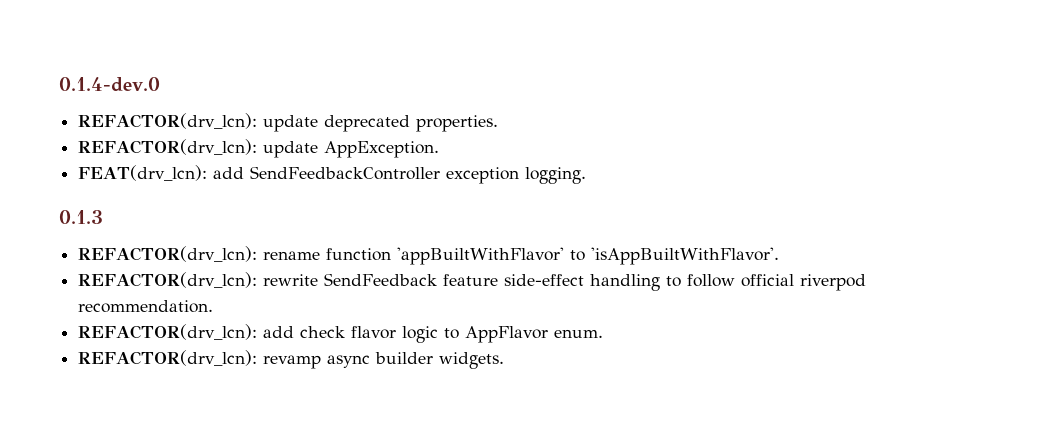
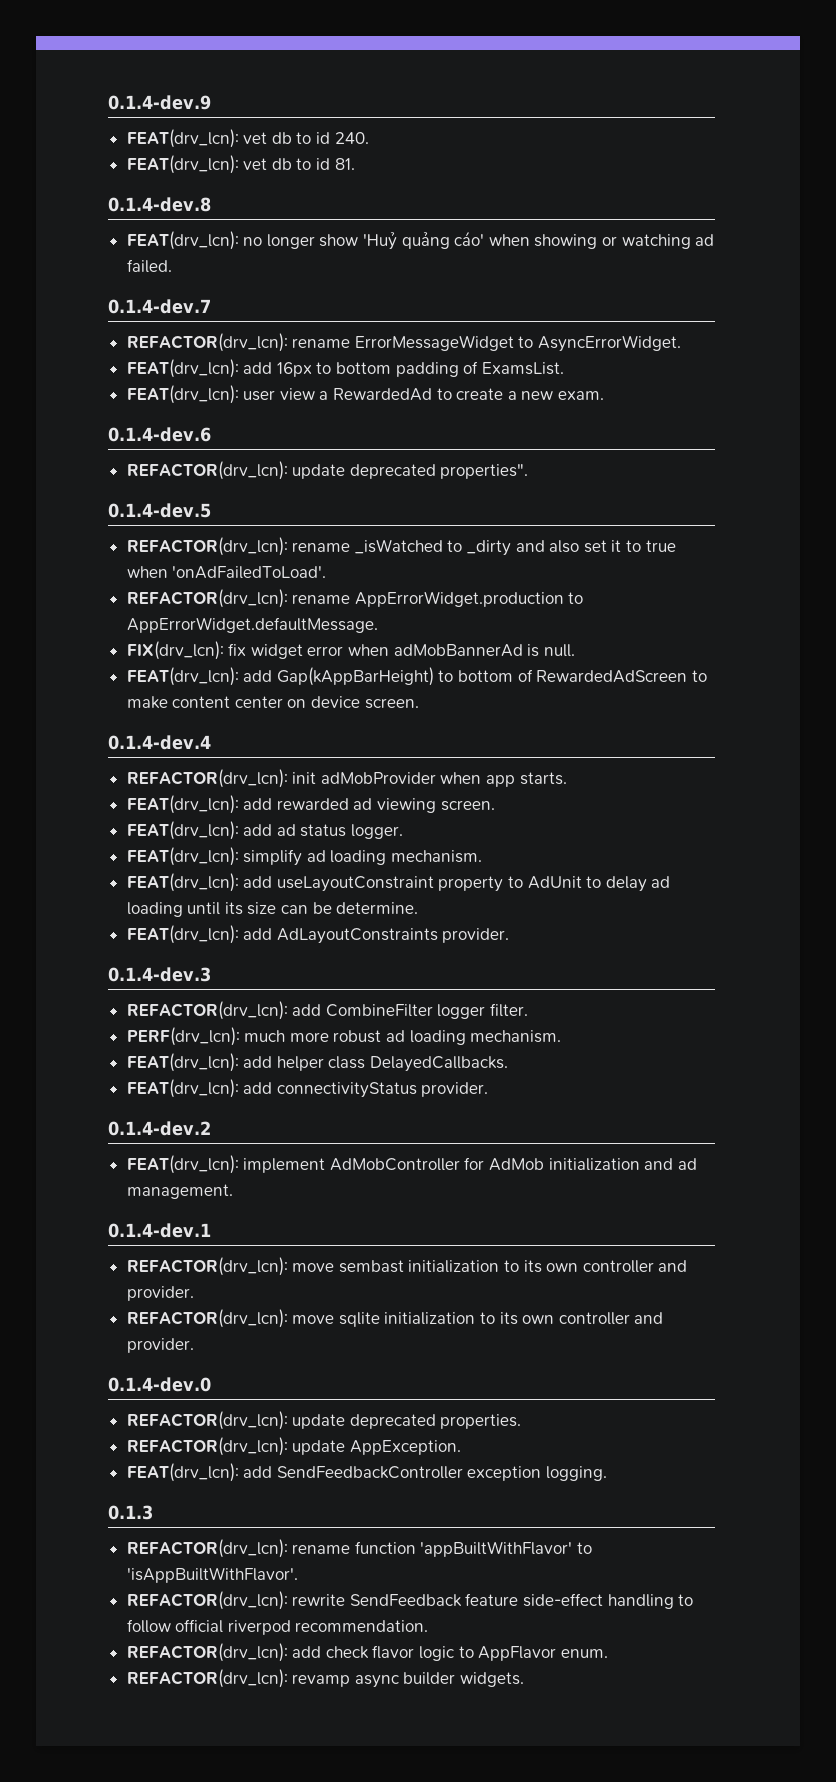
(59, 84) none -> [108,95,211,110] [126,129,369,148] [126,155,355,174] [108,197,211,212] [126,231,715,250] [126,259,172,273] [108,299,211,314] [126,333,682,352] [126,359,564,378] [126,385,605,404] [108,427,211,442] [126,461,529,480] [108,503,211,518] [126,537,676,556] [126,566,327,579] [126,589,584,608] [126,617,378,633] [126,641,575,660] [126,667,707,686] [126,696,419,709] [108,735,211,750] [126,769,567,788] [126,795,495,814] [126,821,404,840] [126,847,483,866] [126,873,671,892] [126,902,419,917] [126,925,510,944] [108,967,211,982] [126,1001,529,1020] [126,1027,562,1046] [126,1053,509,1072] [126,1079,489,1098] [108,1121,211,1136] [126,1155,697,1174] [126,1184,233,1199] [108,1223,211,1238] [126,1257,688,1276] [126,1286,194,1301] [126,1309,664,1328] [126,1338,194,1353] 0.1.4-dev.9 // FEAT(drv_lcn): vet db to id 240. // FEAT(drv_lcn): vet db to id 81. // 0.1.4-dev.8 // FEAT(drv_lcn): no longer show 'Huỷ quảng cáo' when showing or watching ad failed. // 0.1.4-dev.7 // REFACTOR(drv_lcn): rename ErrorMessageWidget to AsyncErrorWidget. // FEAT(drv_lcn): add 16px to bottom padding of ExamsList. // FEAT(drv_lcn): user view a RewardedAd to create a new exam. // 0.1.4-dev.6 // REFACTOR(drv_lcn): update deprecated properties". // 0.1.4-dev.5 // REFACTOR(drv_lcn): rename _isWatched to _dirty and also set it to true when 'onAdFailedToLoad'. // REFACTOR(drv_lcn): rename AppErrorWidget.production to AppErrorWidget.defaultMessage. // FIX(drv_lcn): fix widget error when adMobBannerAd is null. // FEAT(drv_lcn): add Gap(kAppBarHeight) to bottom of RewardedAdScreen to make content center on device screen. // 0.1.4-dev.4 // REFACTOR(drv_lcn): init adMobProvider when app starts. // FEAT(drv_lcn): add rewarded ad viewing screen. // FEAT(drv_lcn): add ad status logger. // FEAT(drv_lcn): simplify ad loading mechanism. // FEAT(drv_lcn): add useLayoutConstraint property to AdUnit to delay ad loading until its size can be determine. // FEAT(drv_lcn): add AdLayoutConstraints provider. // 0.1.4-dev.3 // REFACTOR(drv_lcn): add CombineFilter logger filter. // PERF(drv_lcn): much more robust ad loading mechanism. // FEAT(drv_lcn): add helper class DelayedCallbacks. // FEAT(drv_lcn): add connectivityStatus provider. // 0.1.4-dev.2 // FEAT(drv_lcn): implement AdMobController for AdMob initialization and ad management. // 0.1.4-dev.1 // REFACTOR(drv_lcn): move sembast initialization to its own controller and provider. // REFACTOR(drv_lcn): move sqlite initialization to its own controller and provider. //

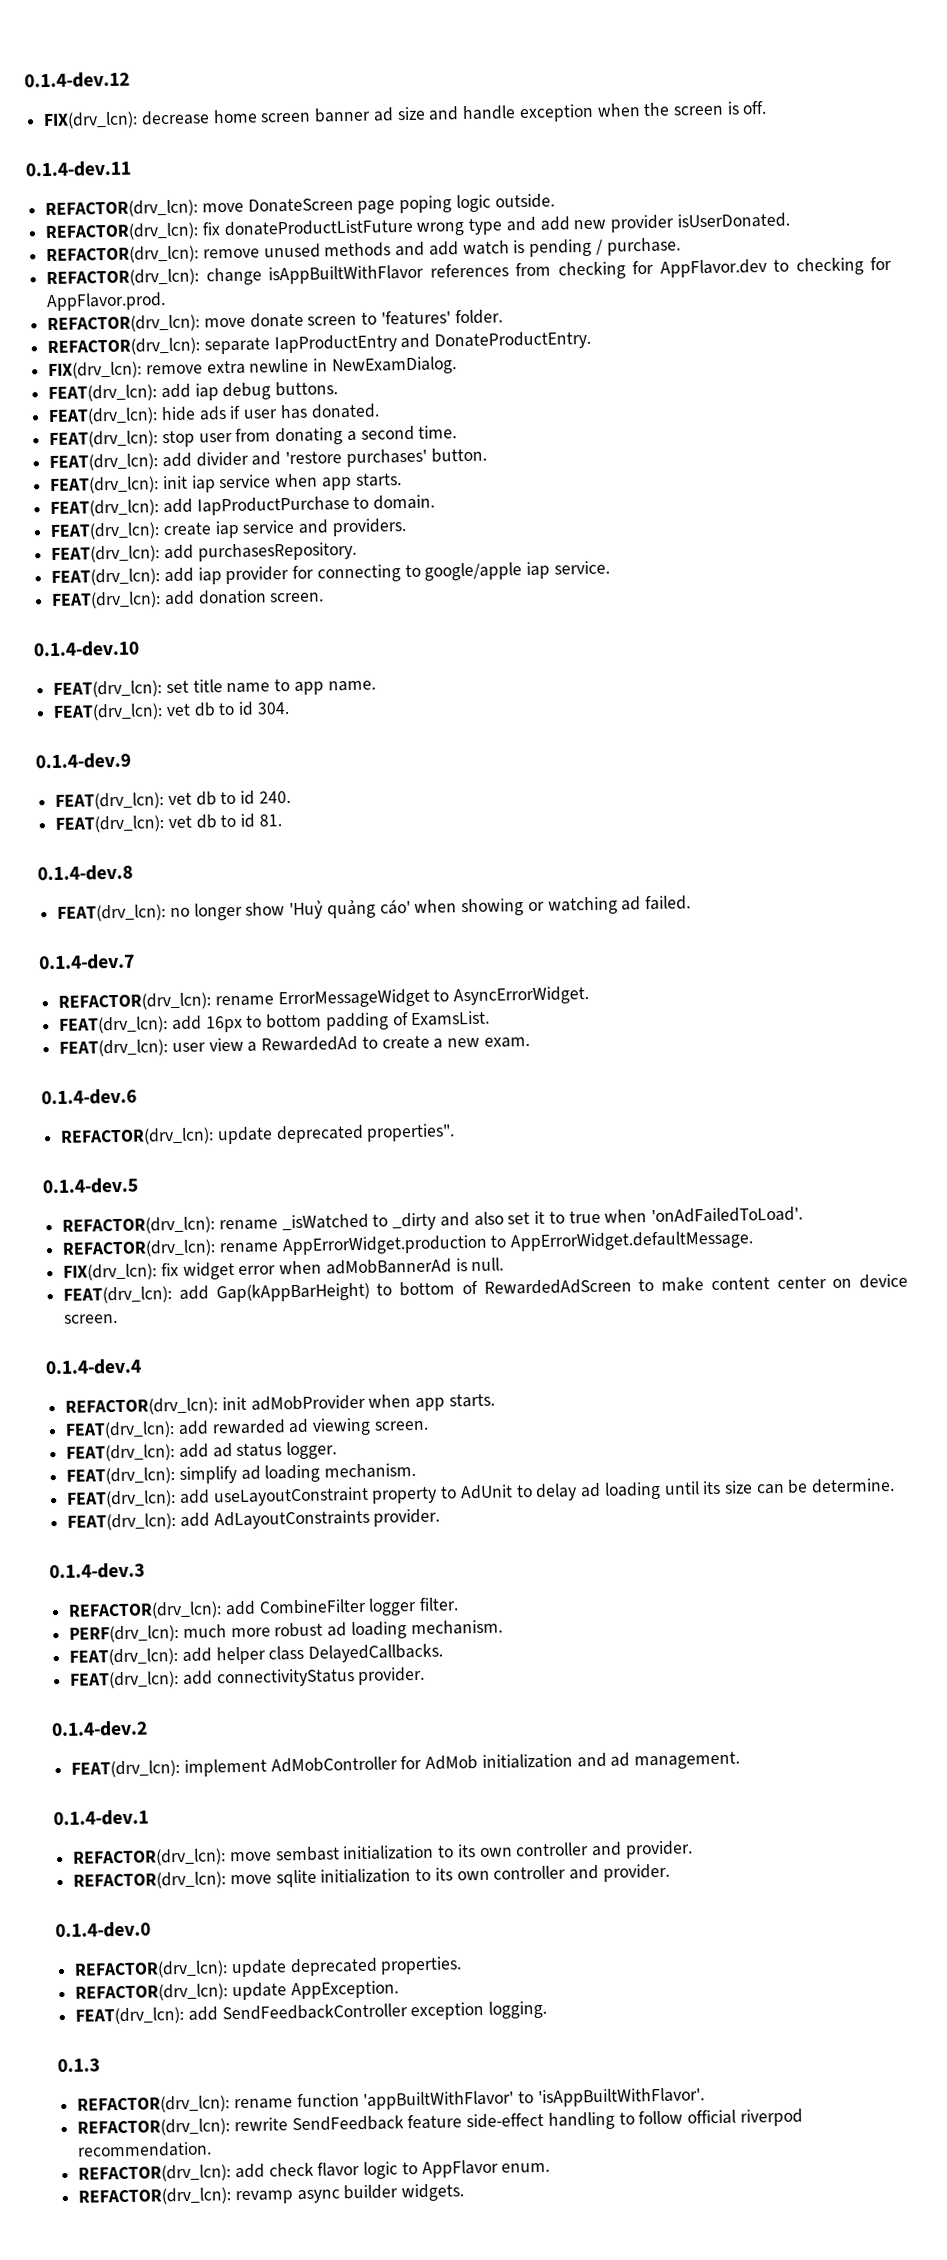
(108, 102) none -> [24,71,130,89] [43,100,768,130] [25,160,131,178] [45,193,555,219] [45,212,790,242] [46,237,681,265] [46,256,893,288] [46,292,167,312] [47,309,503,334] [47,330,592,357] [48,356,457,380] [48,381,339,403] [48,403,380,426] [49,425,458,449] [49,447,487,472] [50,473,402,495] [50,494,436,517] [50,518,407,540] [51,541,357,563] [51,560,610,586] [51,589,325,609] [33,640,140,658] [53,679,376,698] [53,701,290,721] 0.1.4-dev.12 // FIX(drv_lcn): decrease home screen banner ad size and handle exception when the screen is off. // 0.1.4-dev.11 // REFACTOR(drv_lcn): move DonateScreen page poping logic outside. // REFACTOR(drv_lcn): fix donateProductListFuture wrong type and add new provider isUserDonated. // REFACTOR(drv_lcn): remove unused methods and add watch is pending / purchase. // REFACTOR(drv_lcn): change isAppBuiltWithFlavor references from checking for AppFlavor.dev to checking for AppFlavor.prod. // REFACTOR(drv_lcn): move donate screen to 'features' folder. // REFACTOR(drv_lcn): separate IapProductEntry and DonateProductEntry. // FIX(drv_lcn): remove extra newline in NewExamDialog. // FEAT(drv_lcn): add iap debug buttons. // FEAT(drv_lcn): hide ads if user has donated. // FEAT(drv_lcn): stop user from donating a second time. // FEAT(drv_lcn): add divider and 'restore purchases' button. // FEAT(drv_lcn): init iap service when app starts. // FEAT(drv_lcn): add IapProductPurchase to domain. // FEAT(drv_lcn): create iap service and providers. // FEAT(drv_lcn): add purchasesRepository. // FEAT(drv_lcn): add iap provider for connecting to google/apple iap service. // FEAT(drv_lcn): add donation screen. // 0.1.4-dev.10 // FEAT(drv_lcn): set title name to app name. // FEAT(drv_lcn): vet db to id 304. //

